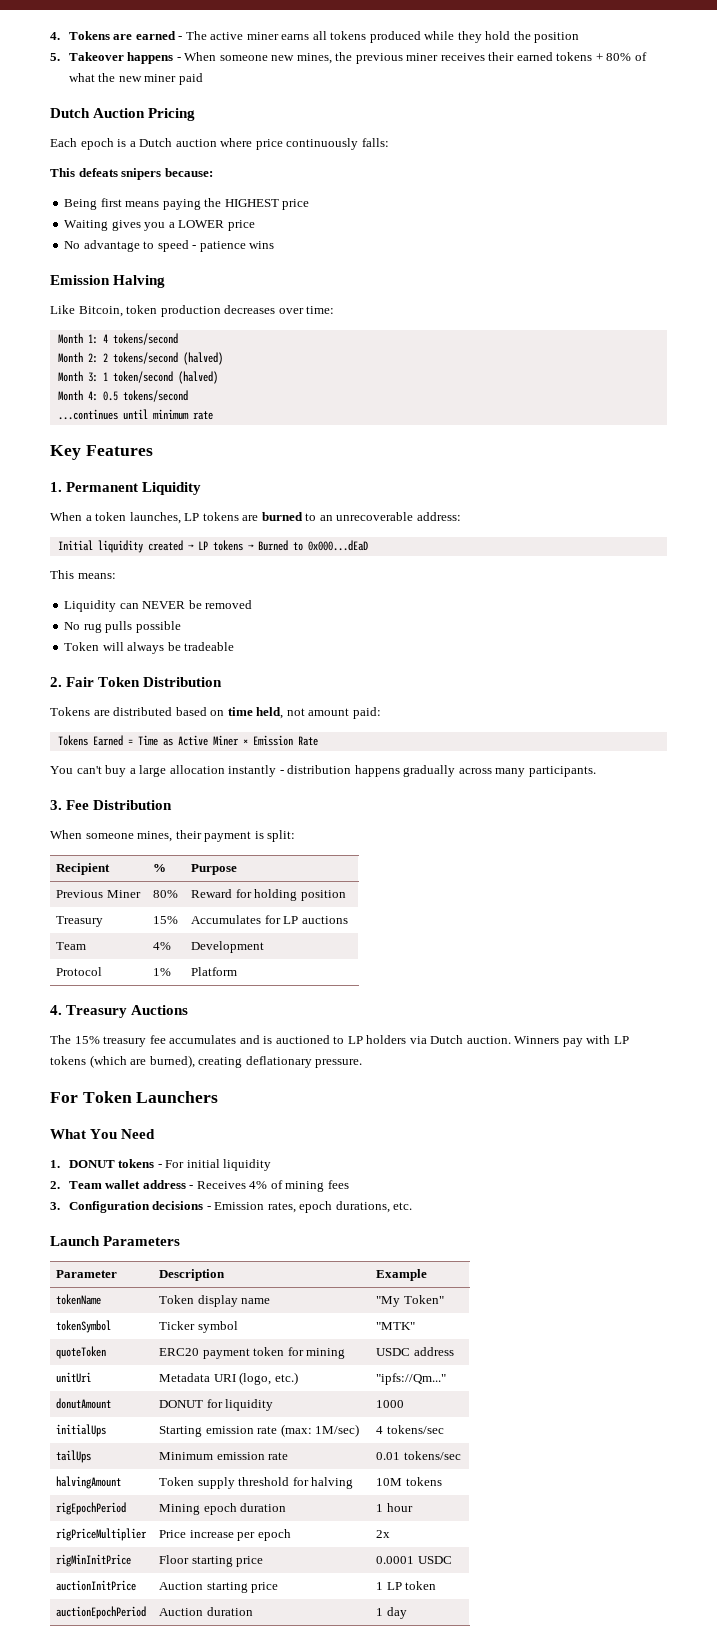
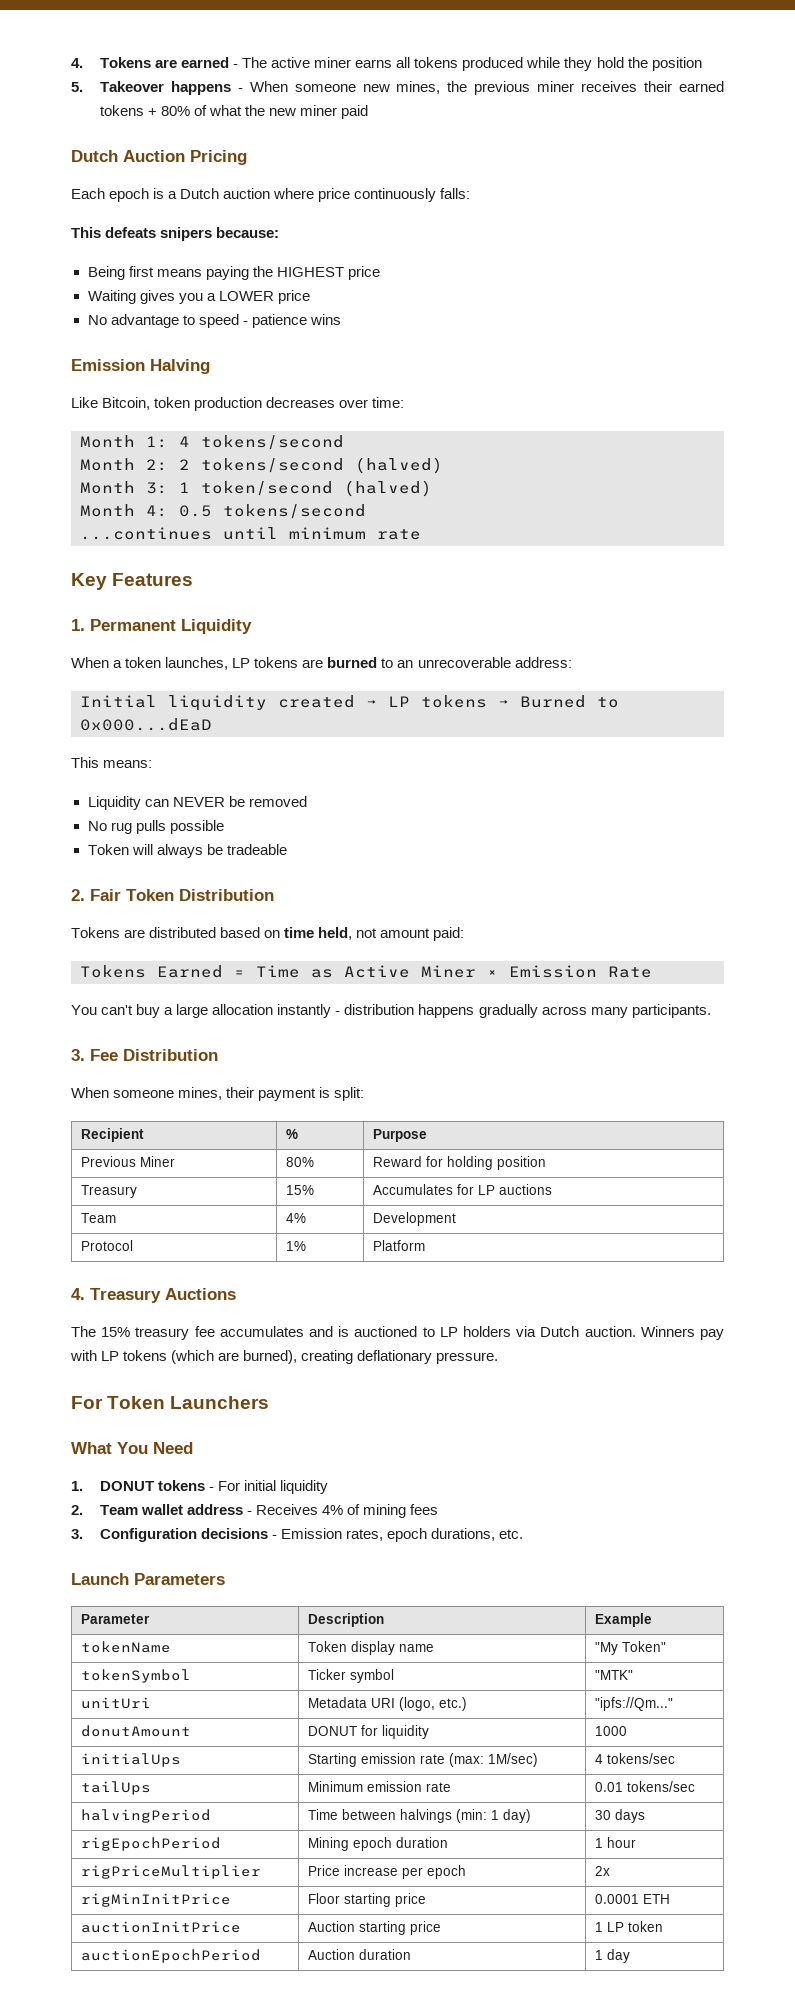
[56,1346,107,1359] [159,1347,346,1359] [376,1347,454,1356] // quoteToken | ERC20 payment token for mining | USDC address -> (633, 1675) none
[56,1476,122,1489] [159,1477,354,1489] [376,1477,442,1486] halvingAmount | Token supply threshold for halving | 10M tokens -> [80,1809,211,1823] [307,1809,531,1823] [594,1809,645,1823] halvingPeriod | Time between halvings (min: 1 day) | 30 days
[417,1556,452,1564] USDC -> [642,1894,670,1904] ETH

